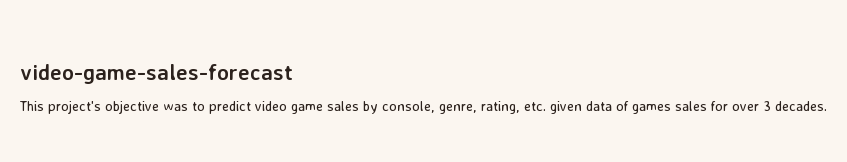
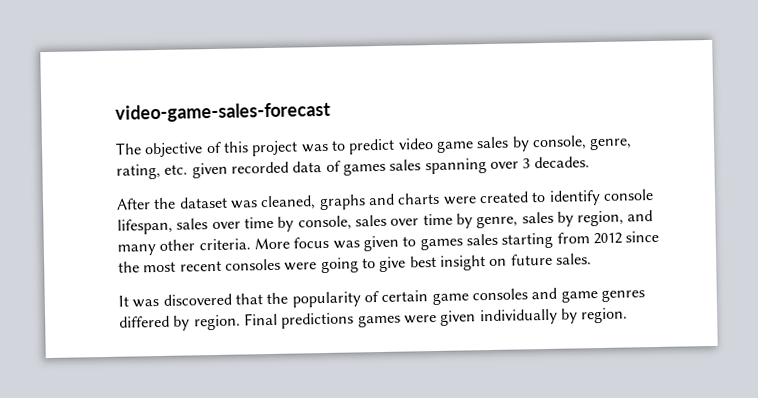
[19,100,159,114] This project's objective -> [115,140,299,158] The objective of this project
(582, 107) none -> [230,161,289,174] recorded
[711,101,728,111] for -> [424,158,487,175] spanning
(827, 106) none -> [116,189,654,211] [117,210,654,235] [117,230,660,256] [118,253,592,274] [118,287,645,308] [119,307,629,331] // After the dataset was cleaned, graphs and charts were created to identify console lifespan, sales over time by console, sales over time by genre, sales by region, and many other criteria. More focus was given to games sales starting from 2012 since the most recent consoles were going to give best insight on future sales. // It was discovered that the popularity of certain game consoles and game genres differed by region. Final predictions games were given individually by region.

